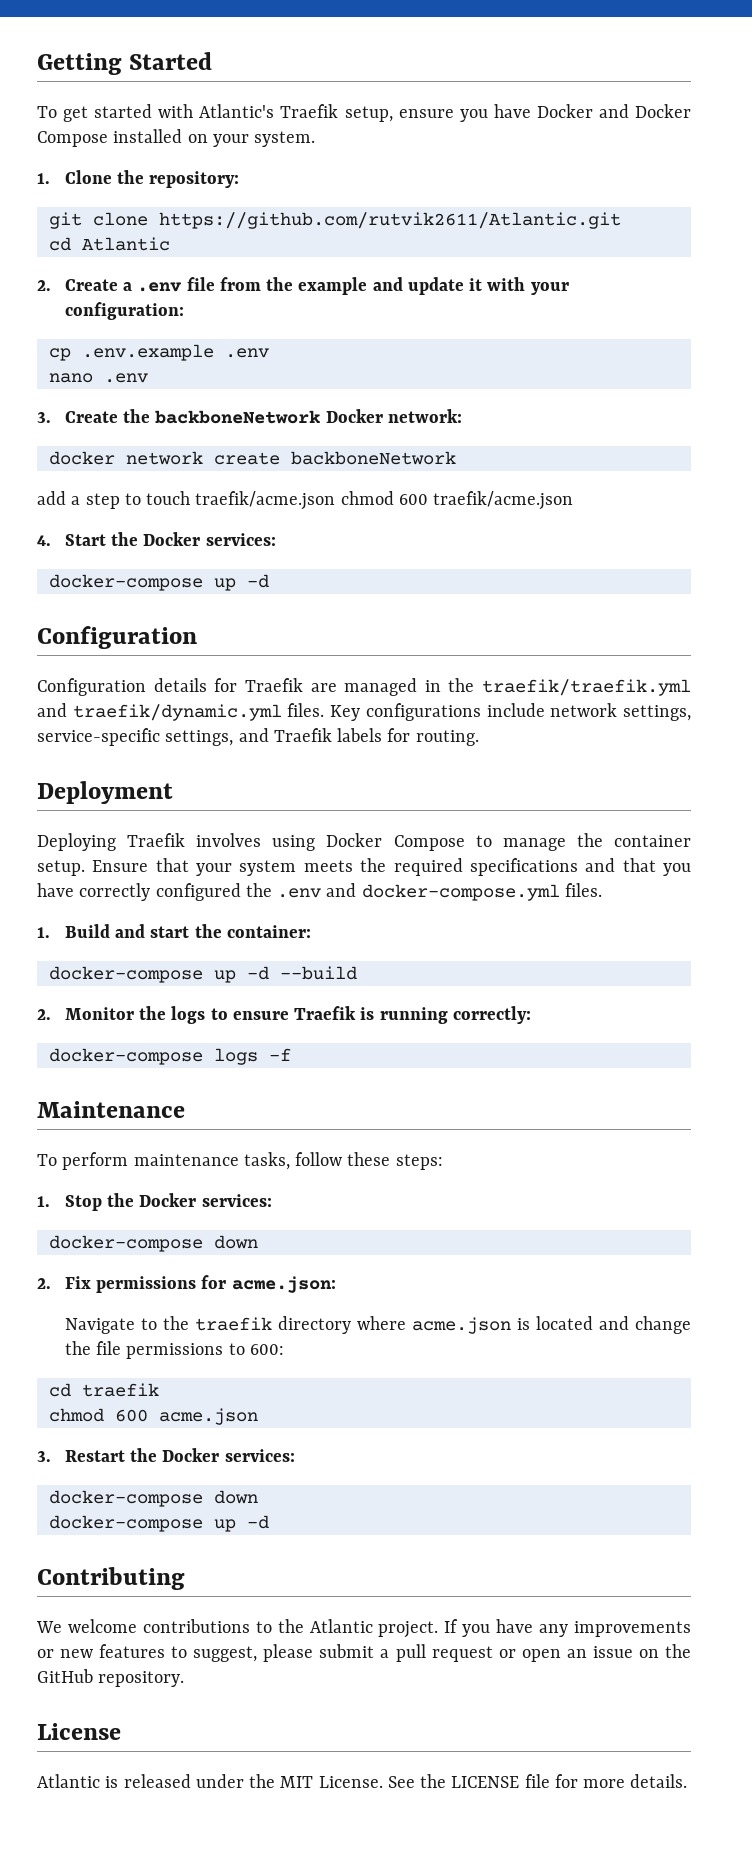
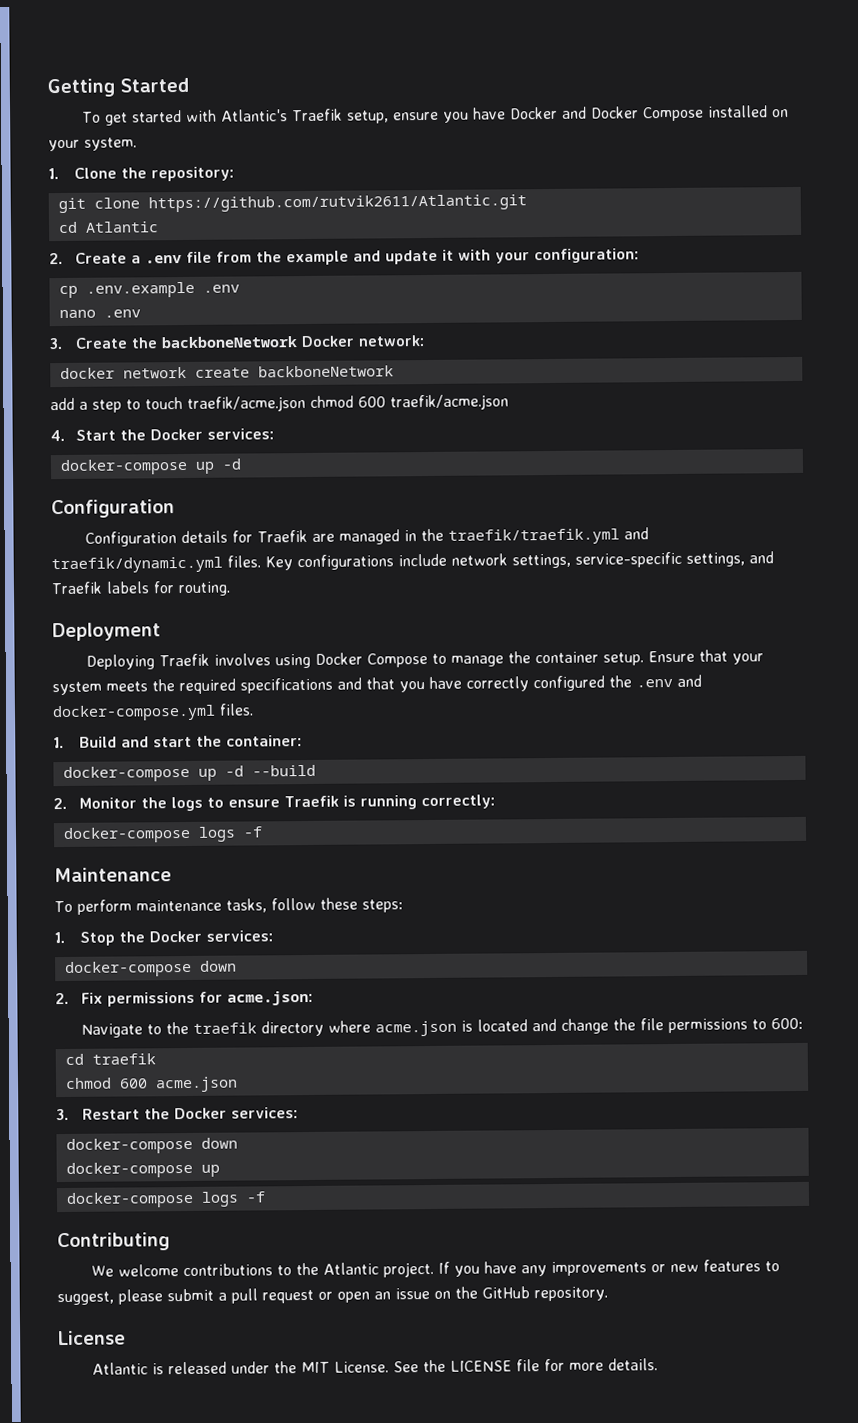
[246,1515,269,1529] -d -> [65,1191,266,1208] // docker-compose logs -f

